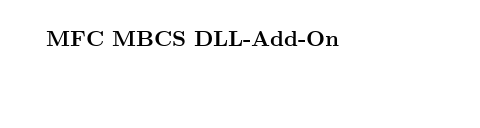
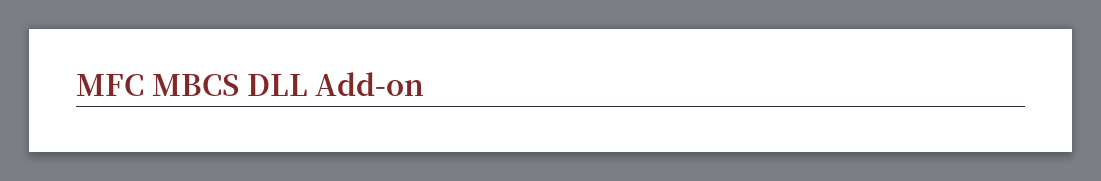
[194,31,339,46] DLL-Add-On -> [246,72,425,96] DLL Add-on

